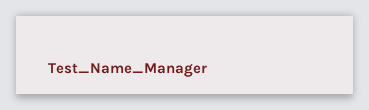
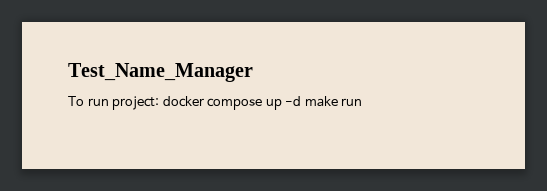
(207, 70) none -> [68,96,363,110] // To run project: docker compose up -d make run

